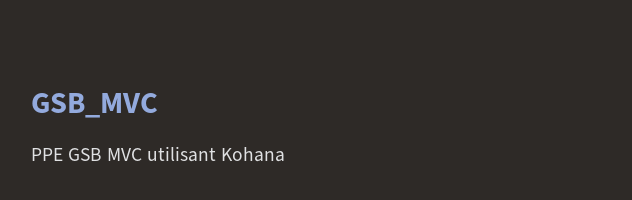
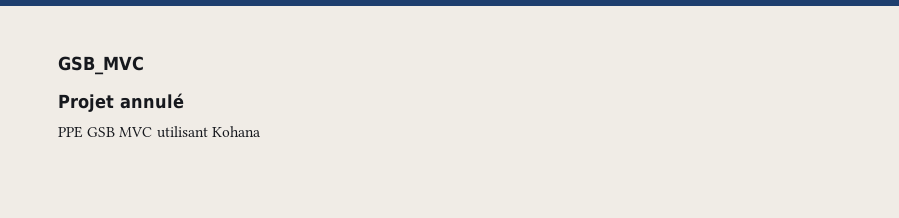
(158, 105) none -> [58,93,184,112] // Projet annulé

